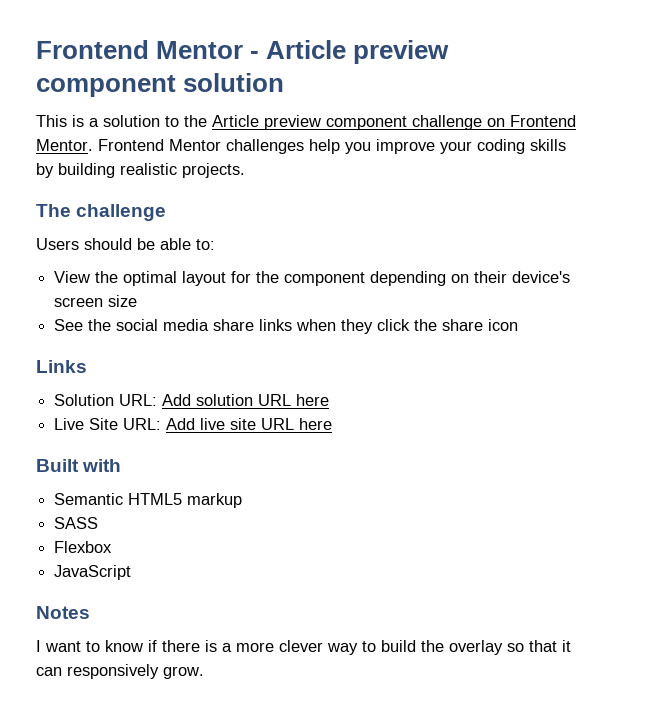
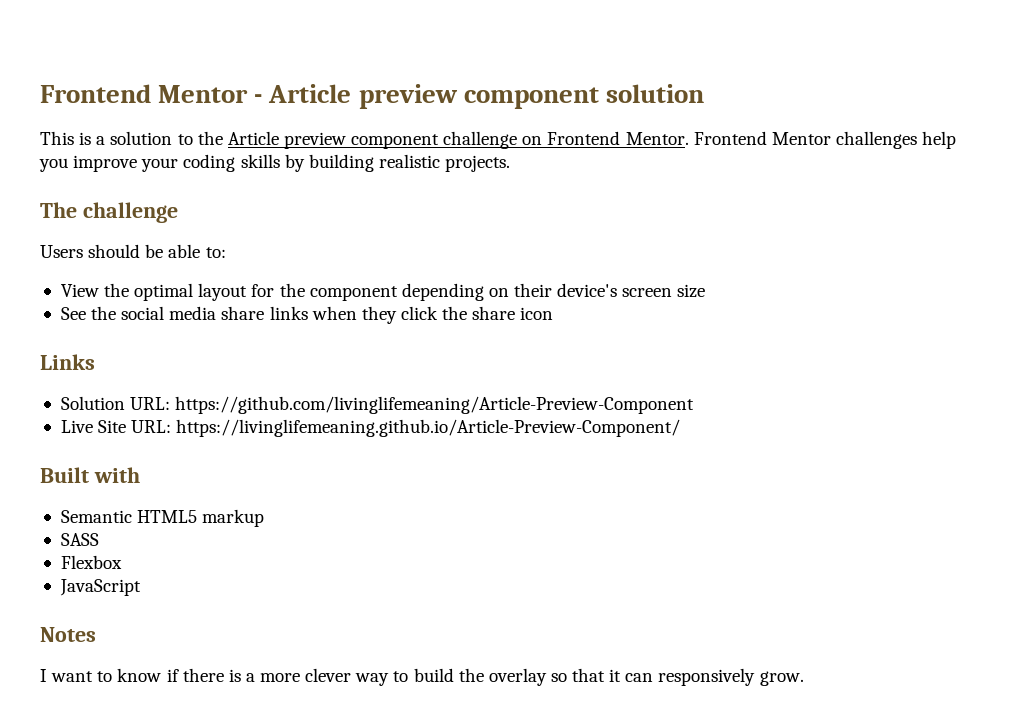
[162,394,330,406] Add solution URL here -> [175,396,695,414] https://github.com/livinglifemeaning/Article-Preview-Component
[166,418,333,430] Add live site URL here -> [176,419,681,437] https://livinglifemeaning.github.io/Article-Preview-Component/

